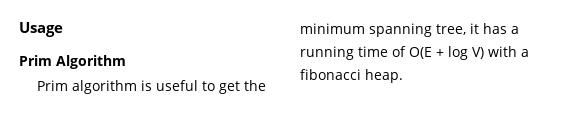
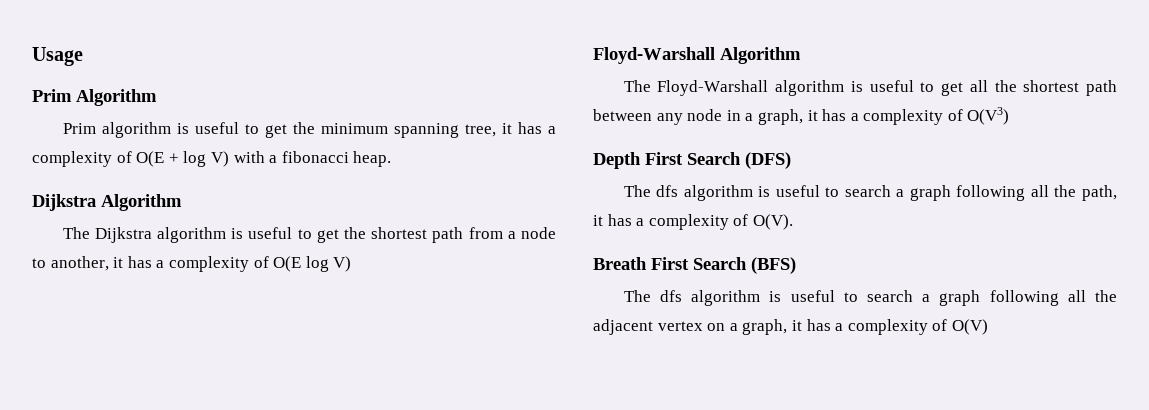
[300,46,388,60] running time -> [32,151,112,167] complexity
(403, 76) none -> [32,194,182,211] [62,227,556,243] [32,256,352,272] [593,47,801,64] [623,80,1117,96] [593,107,1010,125] [593,152,791,169] [623,185,1117,201] [593,214,793,230] [593,257,796,274] [623,290,1117,306] [593,319,988,335] // Dijkstra Algorithm // The Dijkstra algorithm is useful to get the shortest path from a node to another, it has a complexity of O(E log V) // Floyd-Warshall Algorithm // The Floyd-Warshall algorithm is useful to get all the shortest path between any node in a graph, it has a complexity of O(V3) // Depth First Search (DFS) // The dfs algorithm is useful to search a graph following all the path, it has a complexity of O(V). // Breath First Search (BFS) // The dfs algorithm is useful to search a graph following all the adjacent vertex on a graph, it has a complexity of O(V)

